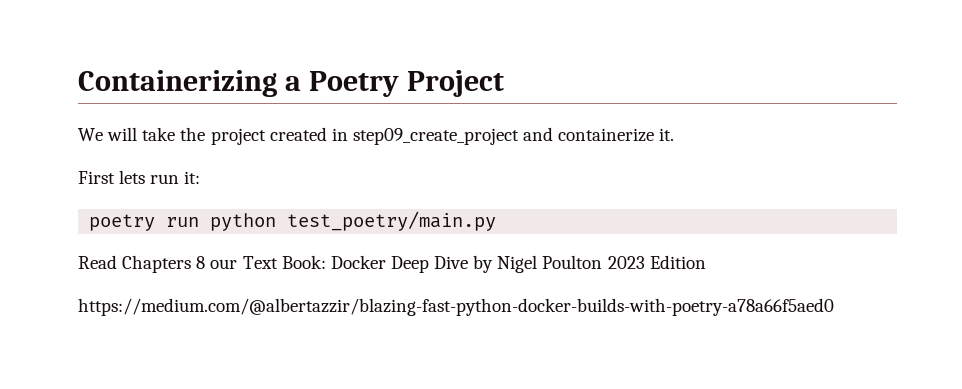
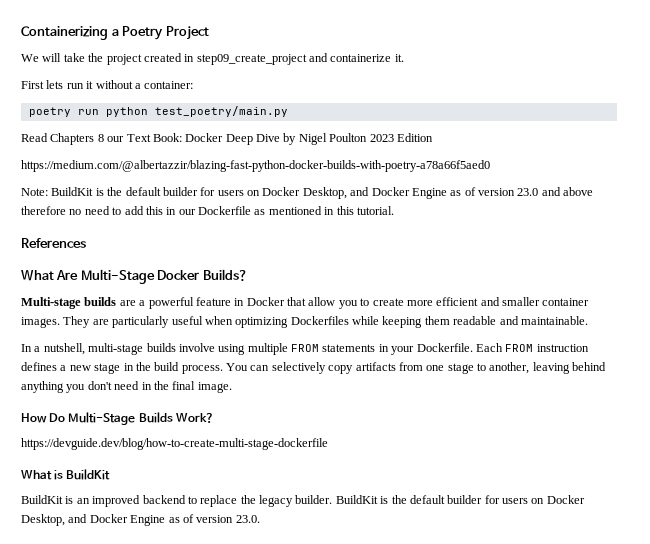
[184,171,201,184] it: -> [86,80,194,89] it without a container:
(834, 307) none -> [21,187,594,199] [21,206,394,215] [21,238,86,248] [21,269,248,284] [21,297,590,309] [21,316,588,328] [21,343,589,355] [21,362,607,374] [21,381,232,393] [21,412,214,425] [21,438,328,450] [21,469,111,480] [21,495,585,507] [21,514,260,526] // Note: BuildKit is the default builder for users on Docker Desktop, and Docker Engine as of version 23.0 and above therefore no need to add this in our Dockerfile as mentioned in this tutorial. // References // What Are Multi-Stage Docker Builds? // Multi-stage builds are a powerful feature in Docker that allow you to create more efficient and smaller container images. They are particularly useful when optimizing Dockerfiles while keeping them readable and maintainable. // In a nutshell, multi-stage builds involve using multiple FROM statements in your Dockerfile. Each FROM instruction defines a new stage in the build process. You can selectively copy artifacts from one stage to another, leaving behind anything you don't need in the final image. // How Do Multi-Stage Builds Work? // https://devguide.dev/blog/how-to-create-multi-stage-dockerfile // What is BuildKit // BuildKit is an improved backend to replace the legacy builder. BuildKit is the default builder for users on Docker Desktop, and Docker Engine as of version 23.0.

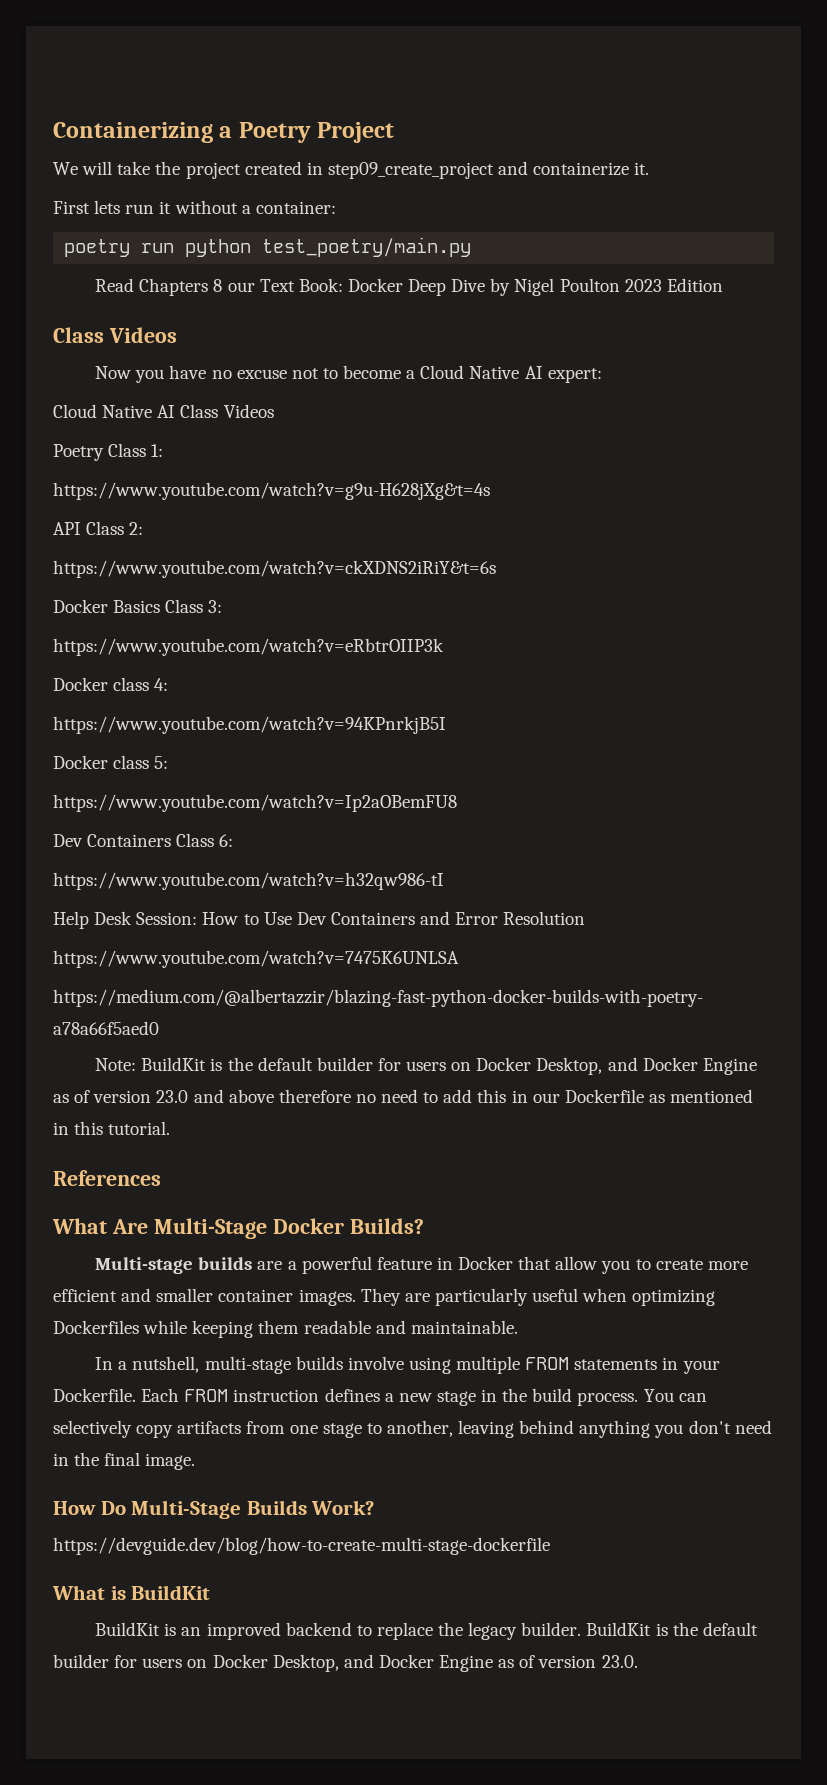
(433, 137) none -> [53,327,177,343] [95,365,602,383] [53,404,274,418] [53,443,164,461] [53,482,490,500] [53,521,144,535] [53,560,496,578] [53,599,223,613] [53,638,444,656] [53,677,169,691] [53,716,446,734] [53,755,169,769] [53,794,457,812] [53,833,234,847] [53,872,444,890] [53,911,586,929] [53,950,459,968] // Class Videos // Now you have no excuse not to become a Cloud Native AI expert: // Cloud Native AI Class Videos // Poetry Class 1: // https://www.youtube.com/watch?v=g9u-H628jXg&t=4s // API Class 2: // https://www.youtube.com/watch?v=ckXDNS2iRiY&t=6s // Docker Basics Class 3: // https://www.youtube.com/watch?v=eRbtrOIIP3k // Docker class 4: // https://www.youtube.com/watch?v=94KPnrkjB5I // Docker class 5: // https://www.youtube.com/watch?v=Ip2aOBemFU8 // Dev Containers Class 6: // https://www.youtube.com/watch?v=h32qw986-tI // Help Desk Session: How to Use Dev Containers and Error Resolution // https://www.youtube.com/watch?v=7475K6UNLSA

